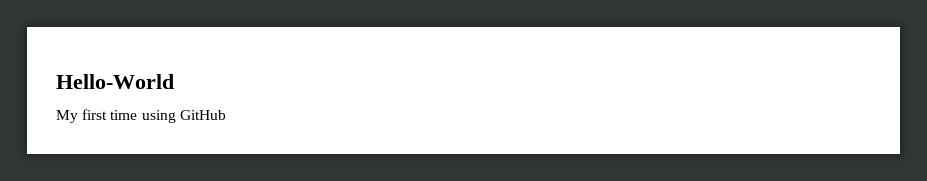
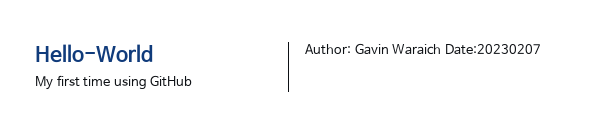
(226, 115) none -> [305,43,541,55] // Author: Gavin Waraich Date:20230207

